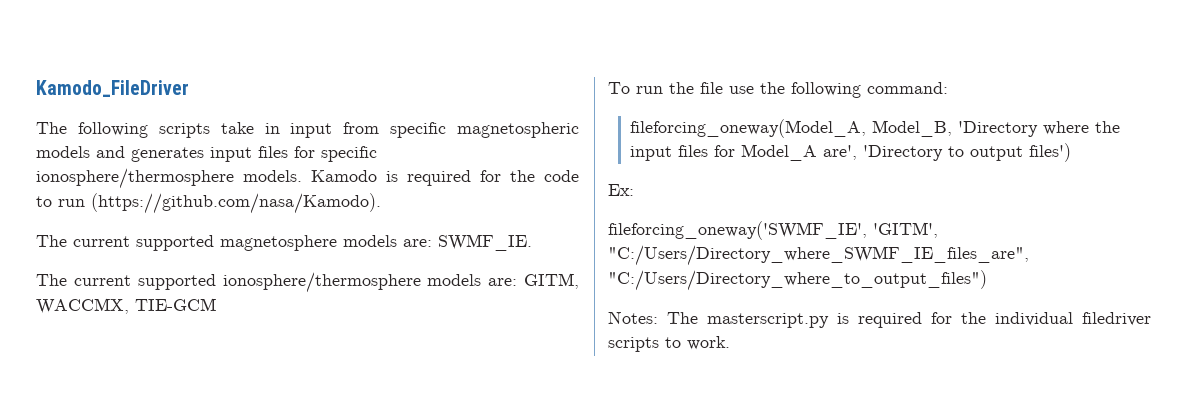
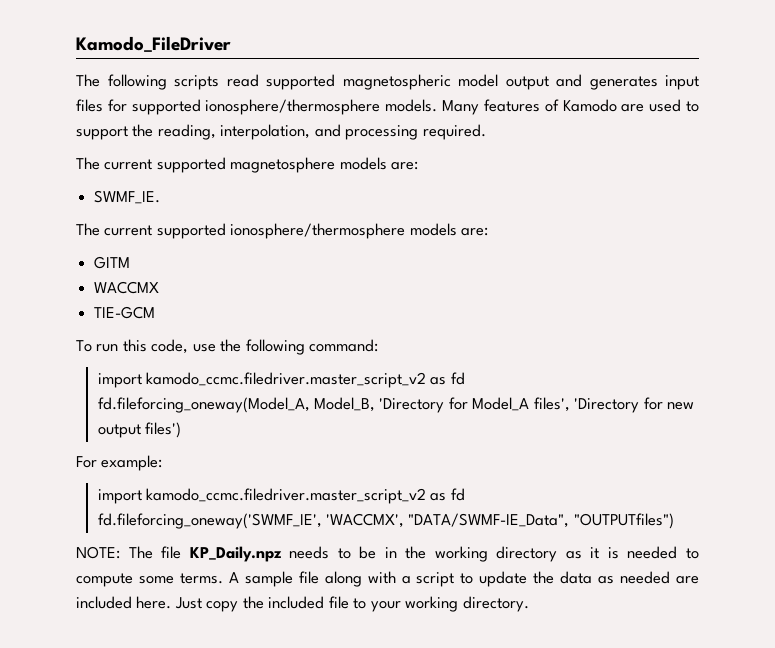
[220,122,579,138] [36,146,90,158] take in input from specific magnetospheric models -> [226,74,549,90] read supported magnetospheric model output
[321,146,377,162] specific -> [131,99,201,115] supported
[311,170,579,186] [36,193,381,214] Kamodo is required for the code to run (https://github.com/nasa/Kamodo). -> [442,99,700,115] [76,124,486,140] Many features of Kamodo are used to support the reading, interpolation, and processing required.
(432, 243) none -> (419, 165) //
[524,273,579,289] [36,298,129,314] GITM, WACCMX, -> [94,256,131,269] [94,281,160,294] // GITM // WACCMX //
[669,82,723,94] the file -> [122,339,189,354] this code,
[630,119,1121,138] [630,143,1072,162] [608,184,634,196] [608,221,938,240] [608,245,1029,266] [608,270,987,291] [608,311,1151,328] [608,336,730,352] fileforcing_oneway(Model_A, Model_B, 'Directory where the input files for Model_A are', 'Directory to output files') // Ex: // fileforcing_oneway('SWMF_IE', 'GITM', "C:/Users/Directory_where_SWMF_IE_files_are", "C:/Users/Directory_where_to_output_files") // Notes: The masterscript.py is required for the individual filedriver scripts to work. -> [97,372,465,388] [97,397,695,413] [97,422,181,438] [76,455,163,471] [97,488,465,504] [97,513,674,529] [76,546,700,562] [76,571,699,587] [76,596,529,612] import kamodo_ccmc.filedriver.master_script_v2 as fd // fd.fileforcing_oneway(Model_A, Model_B, 'Directory for Model_A files', 'Directory for new output files') // For example: // import kamodo_ccmc.filedriver.master_script_v2 as fd // fd.fileforcing_oneway('SWMF_IE', 'WACCMX', "DATA/SWMF-IE_Data", "OUTPUTfiles") // NOTE: The file KP_Daily.npz needs to be in the working directory as it is needed to compute some terms. A sample file along with a script to update the data as needed are included here. Just copy the included file to your working directory.

